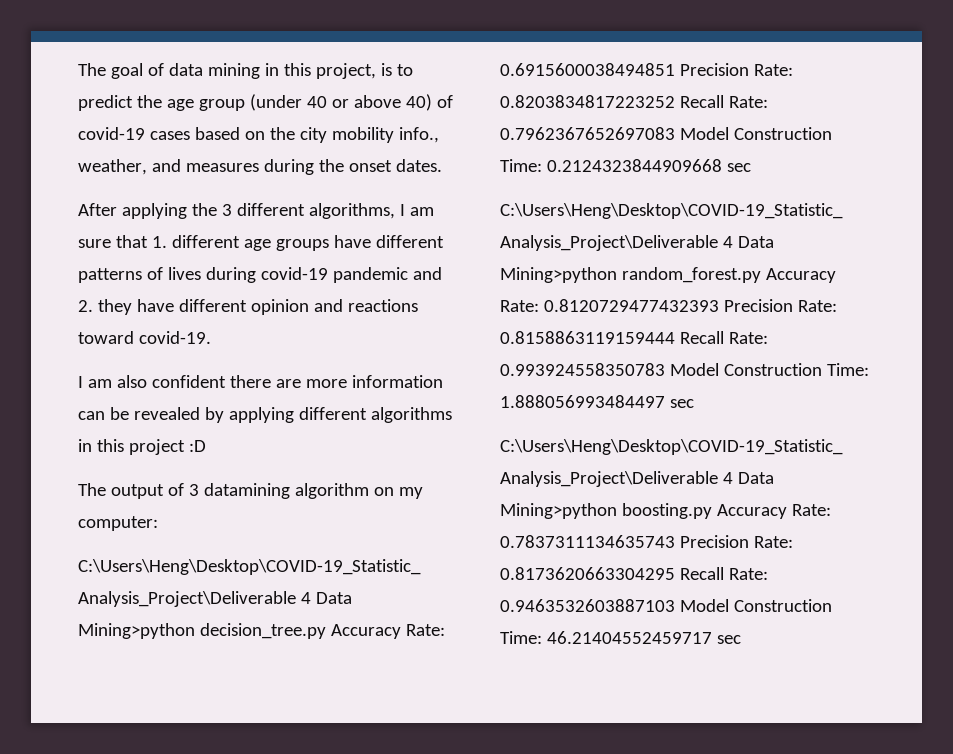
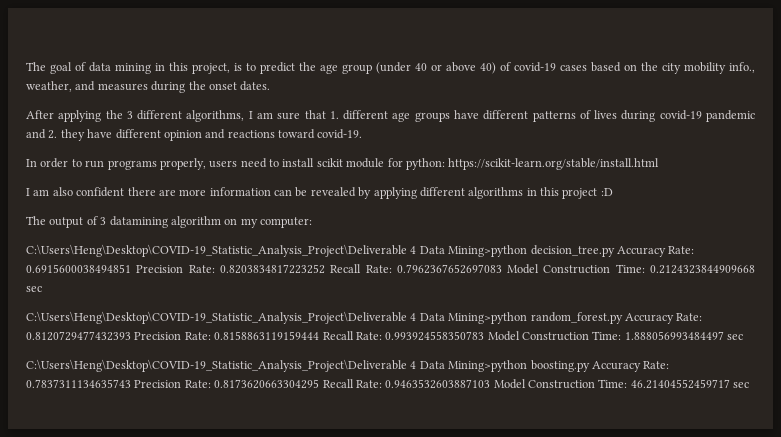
(211, 337) none -> [26,158,660,170] // In order to run programs properly, users need to install scikit module for python: https://scikit-learn.org/stable/install.html

